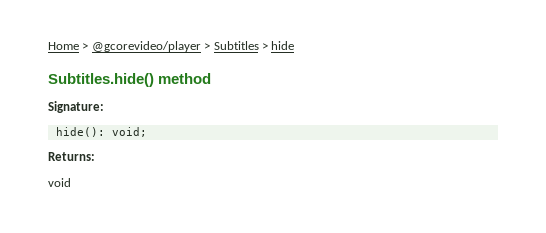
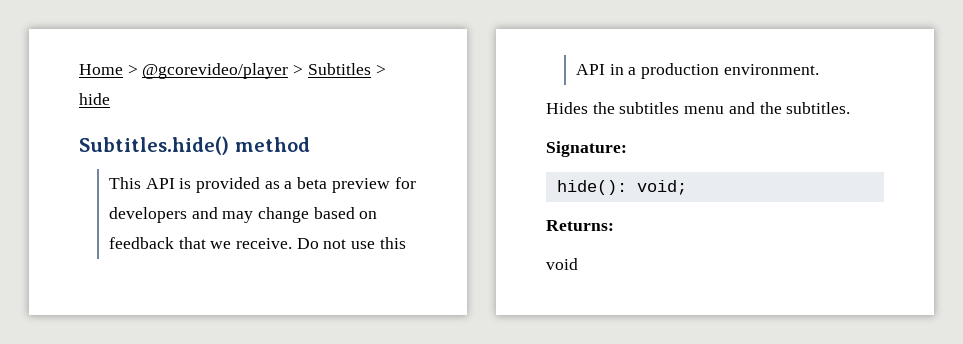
(212, 78) none -> [108,177,416,193] [108,207,378,223] [108,237,406,249] [575,63,819,79] [546,102,851,114] // This API is provided as a beta preview for developers and may change based on feedback that we receive. Do not use this API in a production environment. // Hides the subtitles menu and the subtitles.

